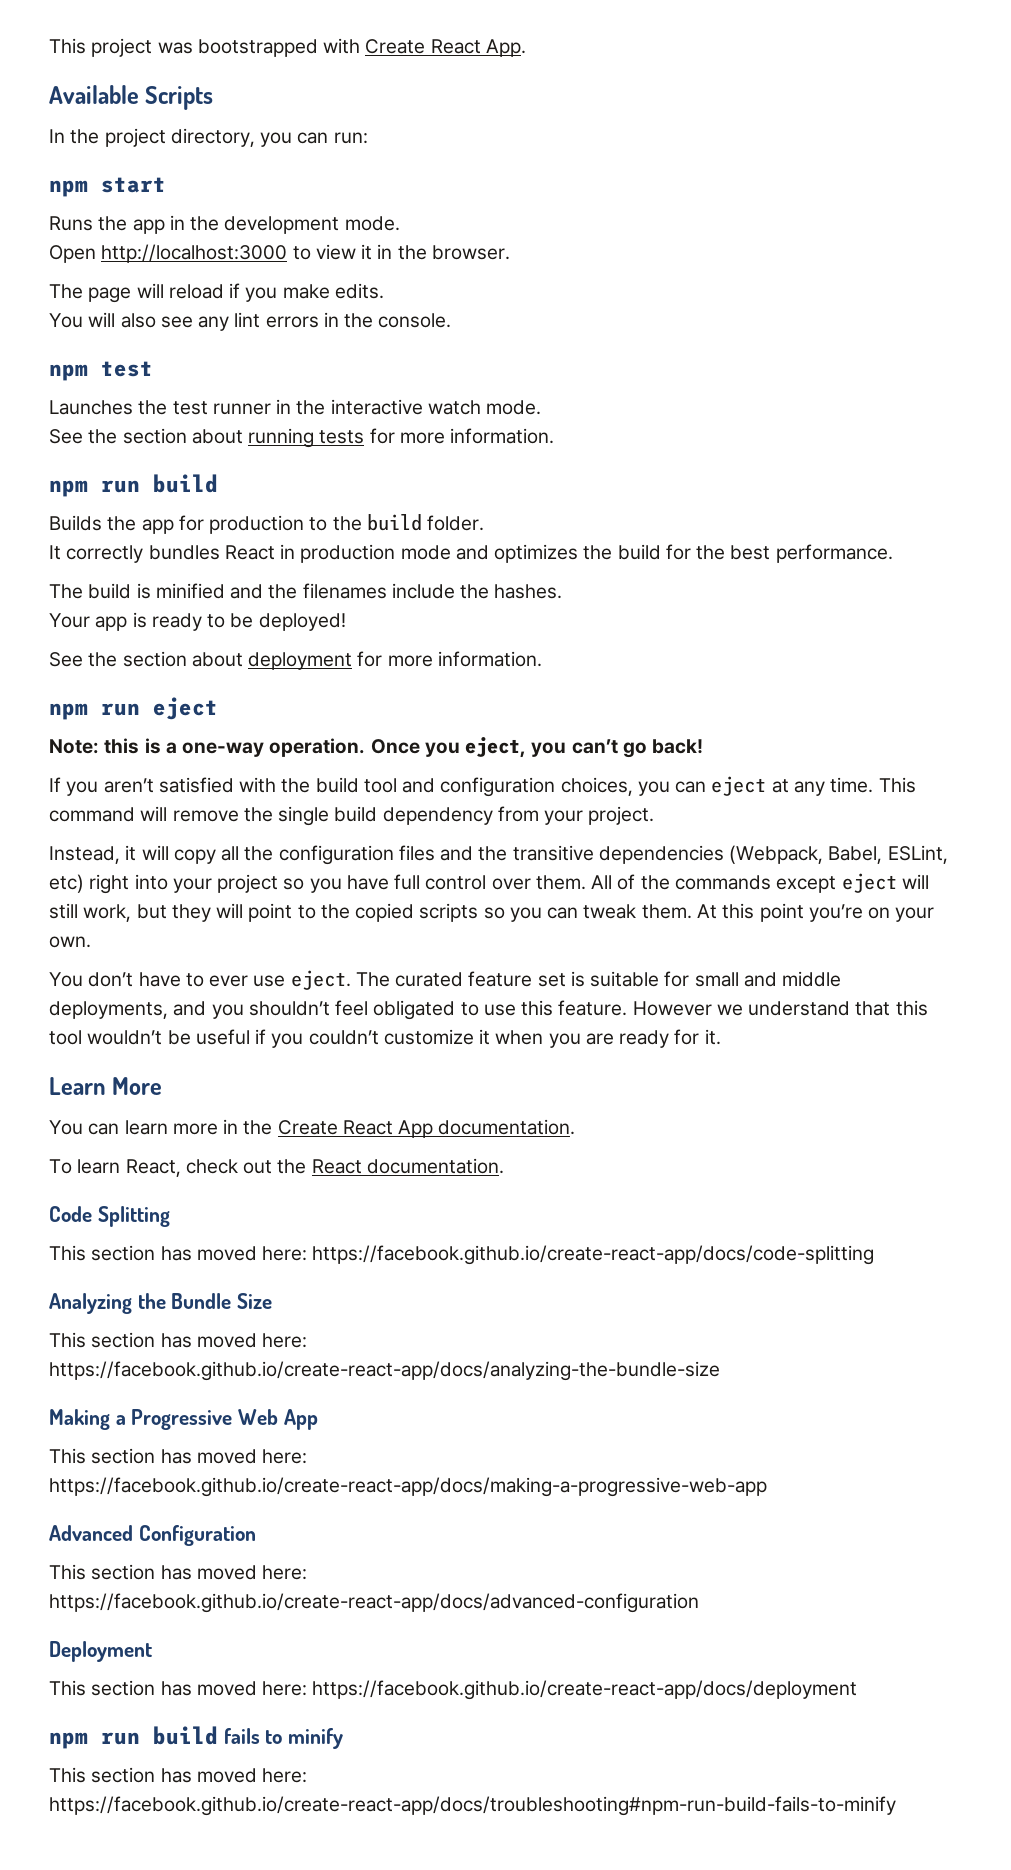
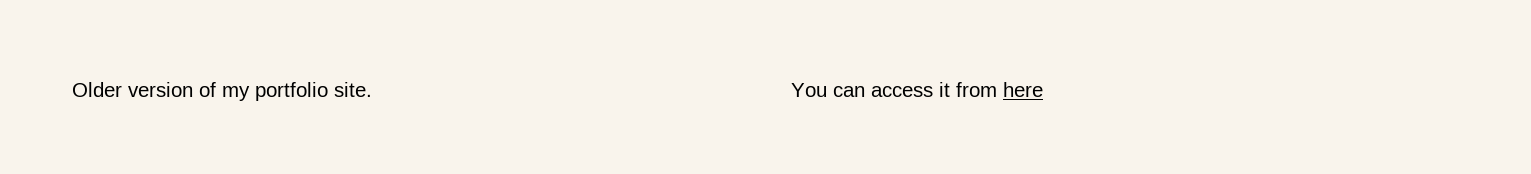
[49,38,526,57] [49,85,214,110] [49,128,368,147] [49,177,166,197] [49,215,400,234] [49,244,510,263] [49,283,384,303] [49,312,452,331] [49,361,153,381] [49,399,542,415] [49,428,555,448] [49,474,218,497] [49,514,485,534] [49,544,893,563] [49,583,563,599] [49,612,346,631] [49,651,542,670] [49,697,218,720] [49,737,704,758] [49,776,916,797] [49,806,655,826] [49,845,948,865] [49,873,929,894] [49,903,935,922] [49,936,91,948] [49,970,842,990] [49,1000,928,1020] [49,1029,721,1048] [49,1077,163,1095] [49,1119,576,1138] [49,1158,504,1177] [49,1206,170,1227] [49,1245,875,1265] [49,1293,273,1314] [49,1332,308,1348] [49,1361,720,1381] [49,1409,318,1430] [49,1448,308,1464] [49,1477,767,1497] [49,1525,256,1546] [49,1564,308,1580] [49,1593,699,1613] [49,1641,152,1662] [49,1680,858,1700] [49,1726,344,1749] [49,1767,308,1783] [49,1796,896,1816] This project was bootstrapped with Create React App. // Available Scripts // In the project directory, you can run: // npm start // Runs the app in the development mode. // Open http://localhost:3000 to view it in the browser. // The page will reload if you make edits. // You will also see any lint errors in the console. // npm test // Launches the test runner in the interactive watch mode. // See the section about running tests for more information. // npm run build // Builds the app for production to the build folder. // It correctly bundles React in production mode and optimizes the build for the best performance. // The build is minified and the filenames include the hashes. // Your app is ready to be deployed! // See the section about deployment for more information. // npm run eject // Note: this is a one-way operation. Once you eject, you can’t go back! // If you aren’t satisfied with the build tool and configuration choices, you can eject at any time. This command will remove the single build dependency from your project. // Instead, it will copy all the configuration files and the transitive dependencies (Webpack, Babel, ESLint, etc) right into your project so you have full control over them. All of the commands except eject will still work, but they will point to the copied scripts so you can tweak them. At this point you’re on your own. // You don’t have to ever use eject. The curated feature set is suitable for small and middle deployments, and you shouldn’t feel obligated to use this feature. However we understand that this tool wouldn’t be useful if you couldn’t customize it when you are ready for it. // Learn More // You can learn more in the Create React App documentation. // To learn React, check out the React documentation. // Code Splitting // This section has moved here: https://facebook.github.io/create-react-app/docs/code-splitting // Analyzing the Bundle Size // This section has moved here: https://facebook.github.io/create-react-app/docs/analyzing-the-bundle-size // Making a Progressive Web App // This section has moved here: https://facebook.github.io/create-react-app/docs/making-a-progressive-web-app // Advanced Configuration // This section has moved here: https://facebook.github.io/create-react-app/docs/advanced-configuration // Deployment // This section has moved here: https://facebook.github.io/create-react-app/docs/deployment // npm run build fails to minify // This section has moved here: https://facebook.github.io/create-react-app/docs/troubleshooting#npm-run-build-fails-to-minify -> [72,82,372,101] [791,82,1043,97] Older version of my portfolio site. // You can access it from here

